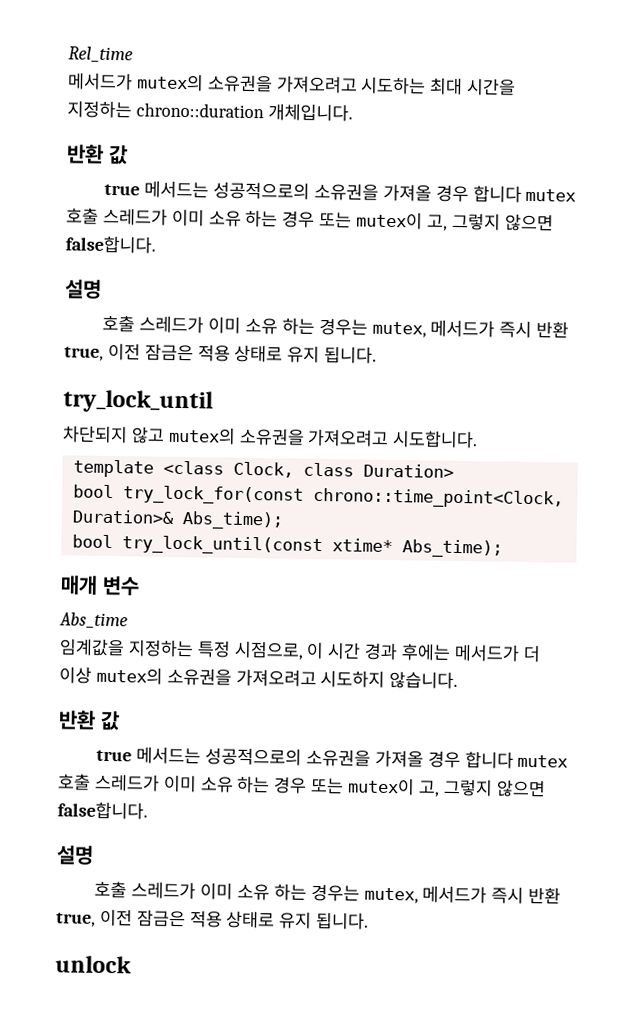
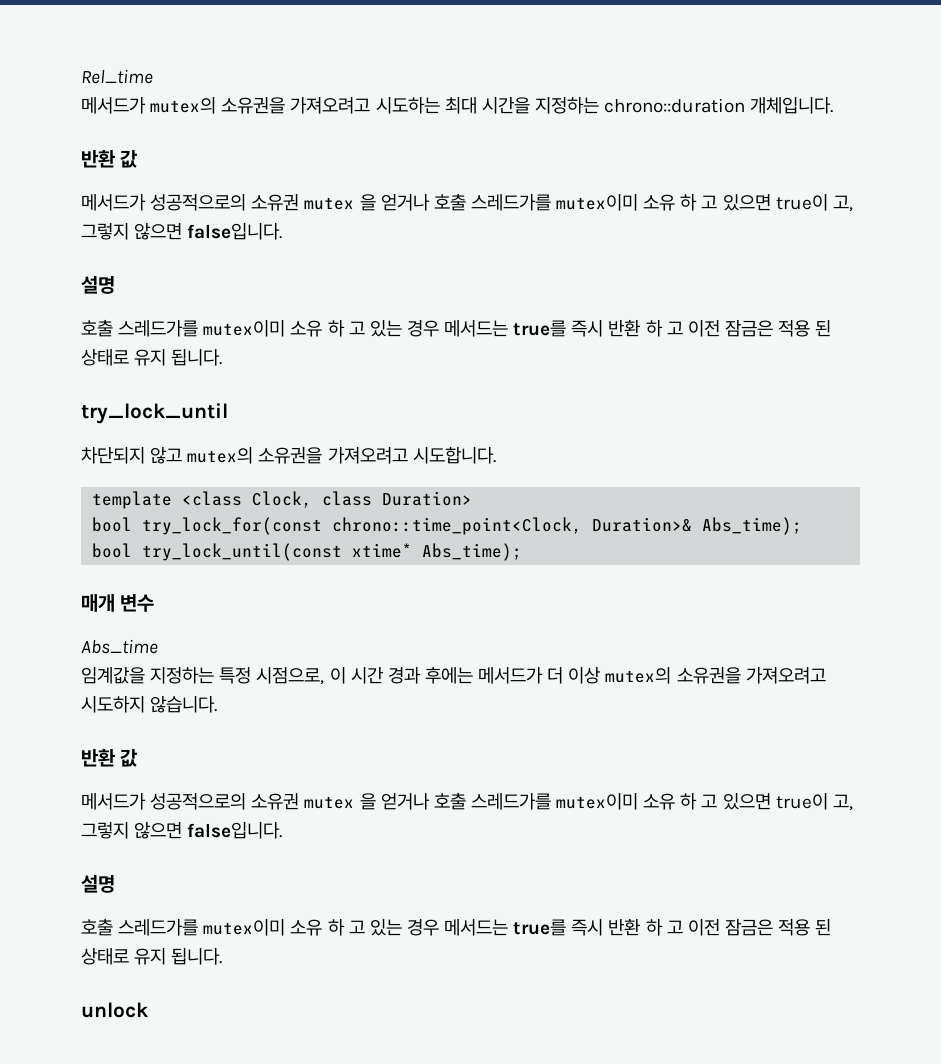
[104,180,577,203] [66,207,554,232] [65,235,156,254] [65,279,102,299] [102,314,570,339] [64,342,231,362] true 메서드는 성공적으로의 소유권을 가져올 경우 합니다 mutex 호출 스레드가 이미 소유 하는 경우 또는 mutex이 고, 그렇지 않으면 false합니다. // 설명 // 호출 스레드가 이미 소유 하는 경우는 mutex, 메서드가 즉시 반환 true, 이전 잠금은 적용 -> [81,193,853,212] [81,223,283,240] [81,276,115,294] [81,319,832,337] 메서드가 성공적으로의 소유권 mutex 을 얻거나 호출 스레드가를 mutex이미 소유 하 고 있으면 true이 고, 그렇지 않으면 false입니다. // 설명 // 호출 스레드가를 mutex이미 소유 하 고 있는 경우 메서드는 true를 즉시 반환 하 고 이전 잠금은 적용 된
[96,746,569,769] [58,773,546,798] [57,801,148,820] [56,845,94,865] [94,880,562,905] [56,908,223,928] true 메서드는 성공적으로의 소유권을 가져올 경우 합니다 mutex 호출 스레드가 이미 소유 하는 경우 또는 mutex이 고, 그렇지 않으면 false합니다. // 설명 // 호출 스레드가 이미 소유 하는 경우는 mutex, 메서드가 즉시 반환 true, 이전 잠금은 적용 -> [81,792,853,811] [81,822,283,839] [81,875,115,893] [81,918,832,936] 메서드가 성공적으로의 소유권 mutex 을 얻거나 호출 스레드가를 mutex이미 소유 하 고 있으면 true이 고, 그렇지 않으면 false입니다. // 설명 // 호출 스레드가를 mutex이미 소유 하 고 있는 경우 메서드는 true를 즉시 반환 하 고 이전 잠금은 적용 된

